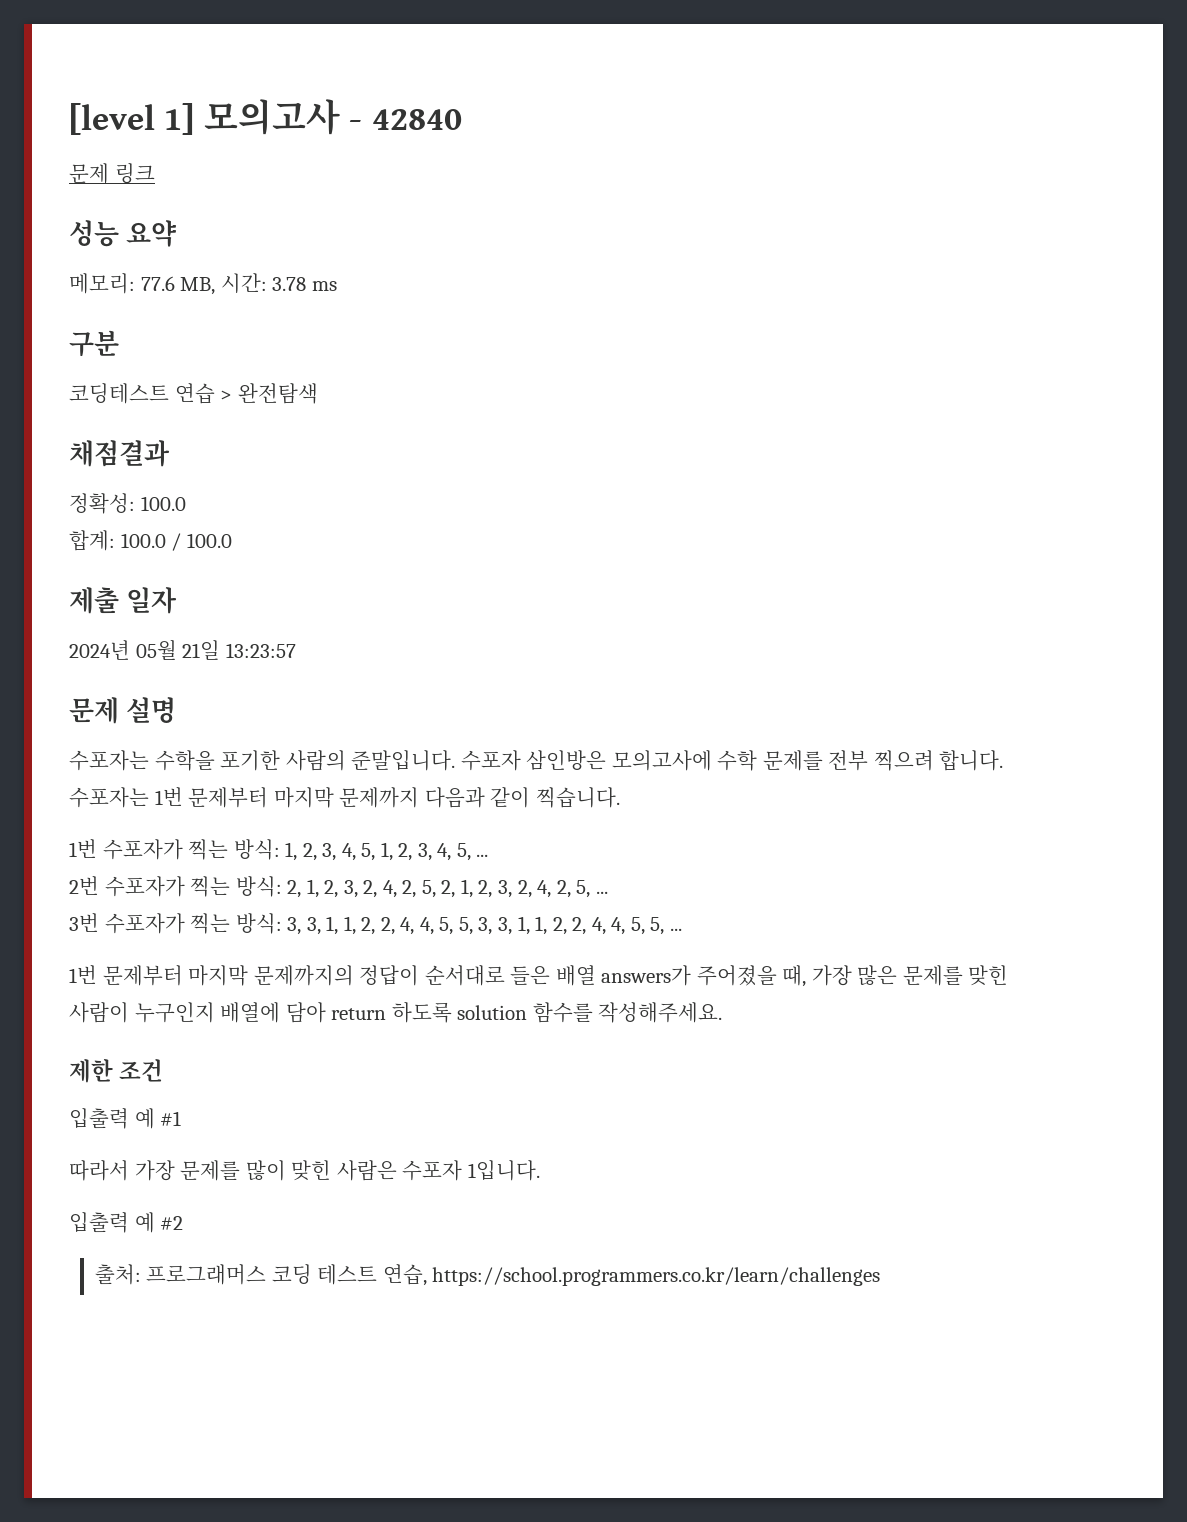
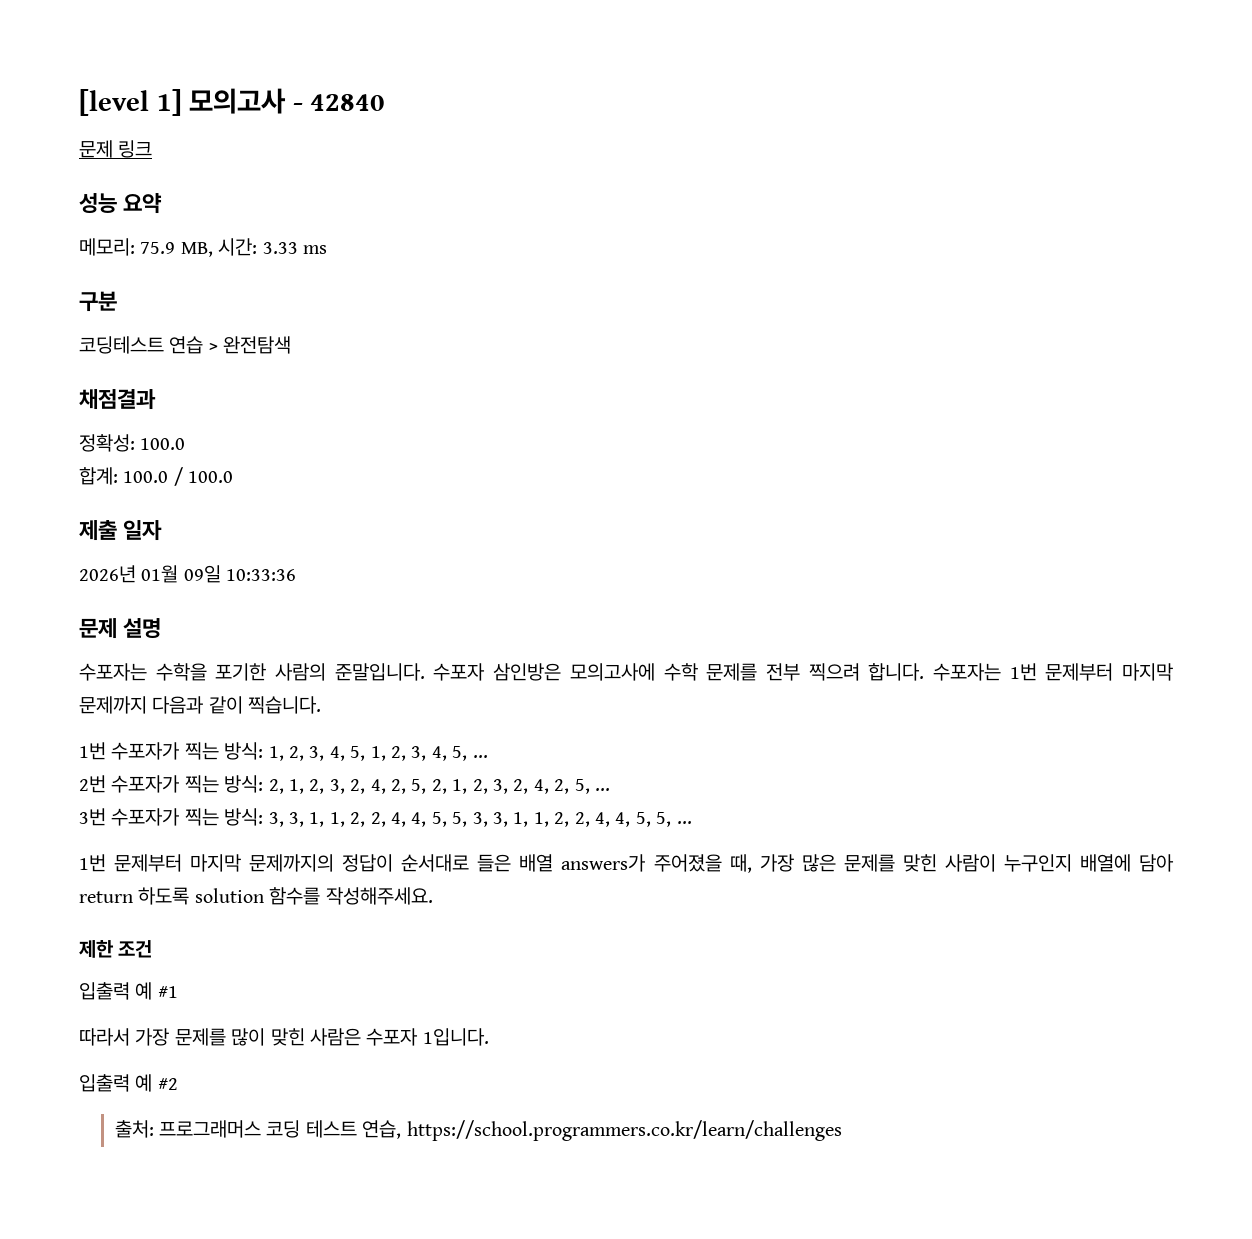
[140,276,175,291] 77.6 -> [140,242,176,254] 75.9
[272,277,307,291] 3.78 -> [262,242,298,254] 3.33
[69,639,296,660] 2024년 05월 21일 13:23:57 -> [79,565,297,583] 2026년 01월 09일 10:33:36

